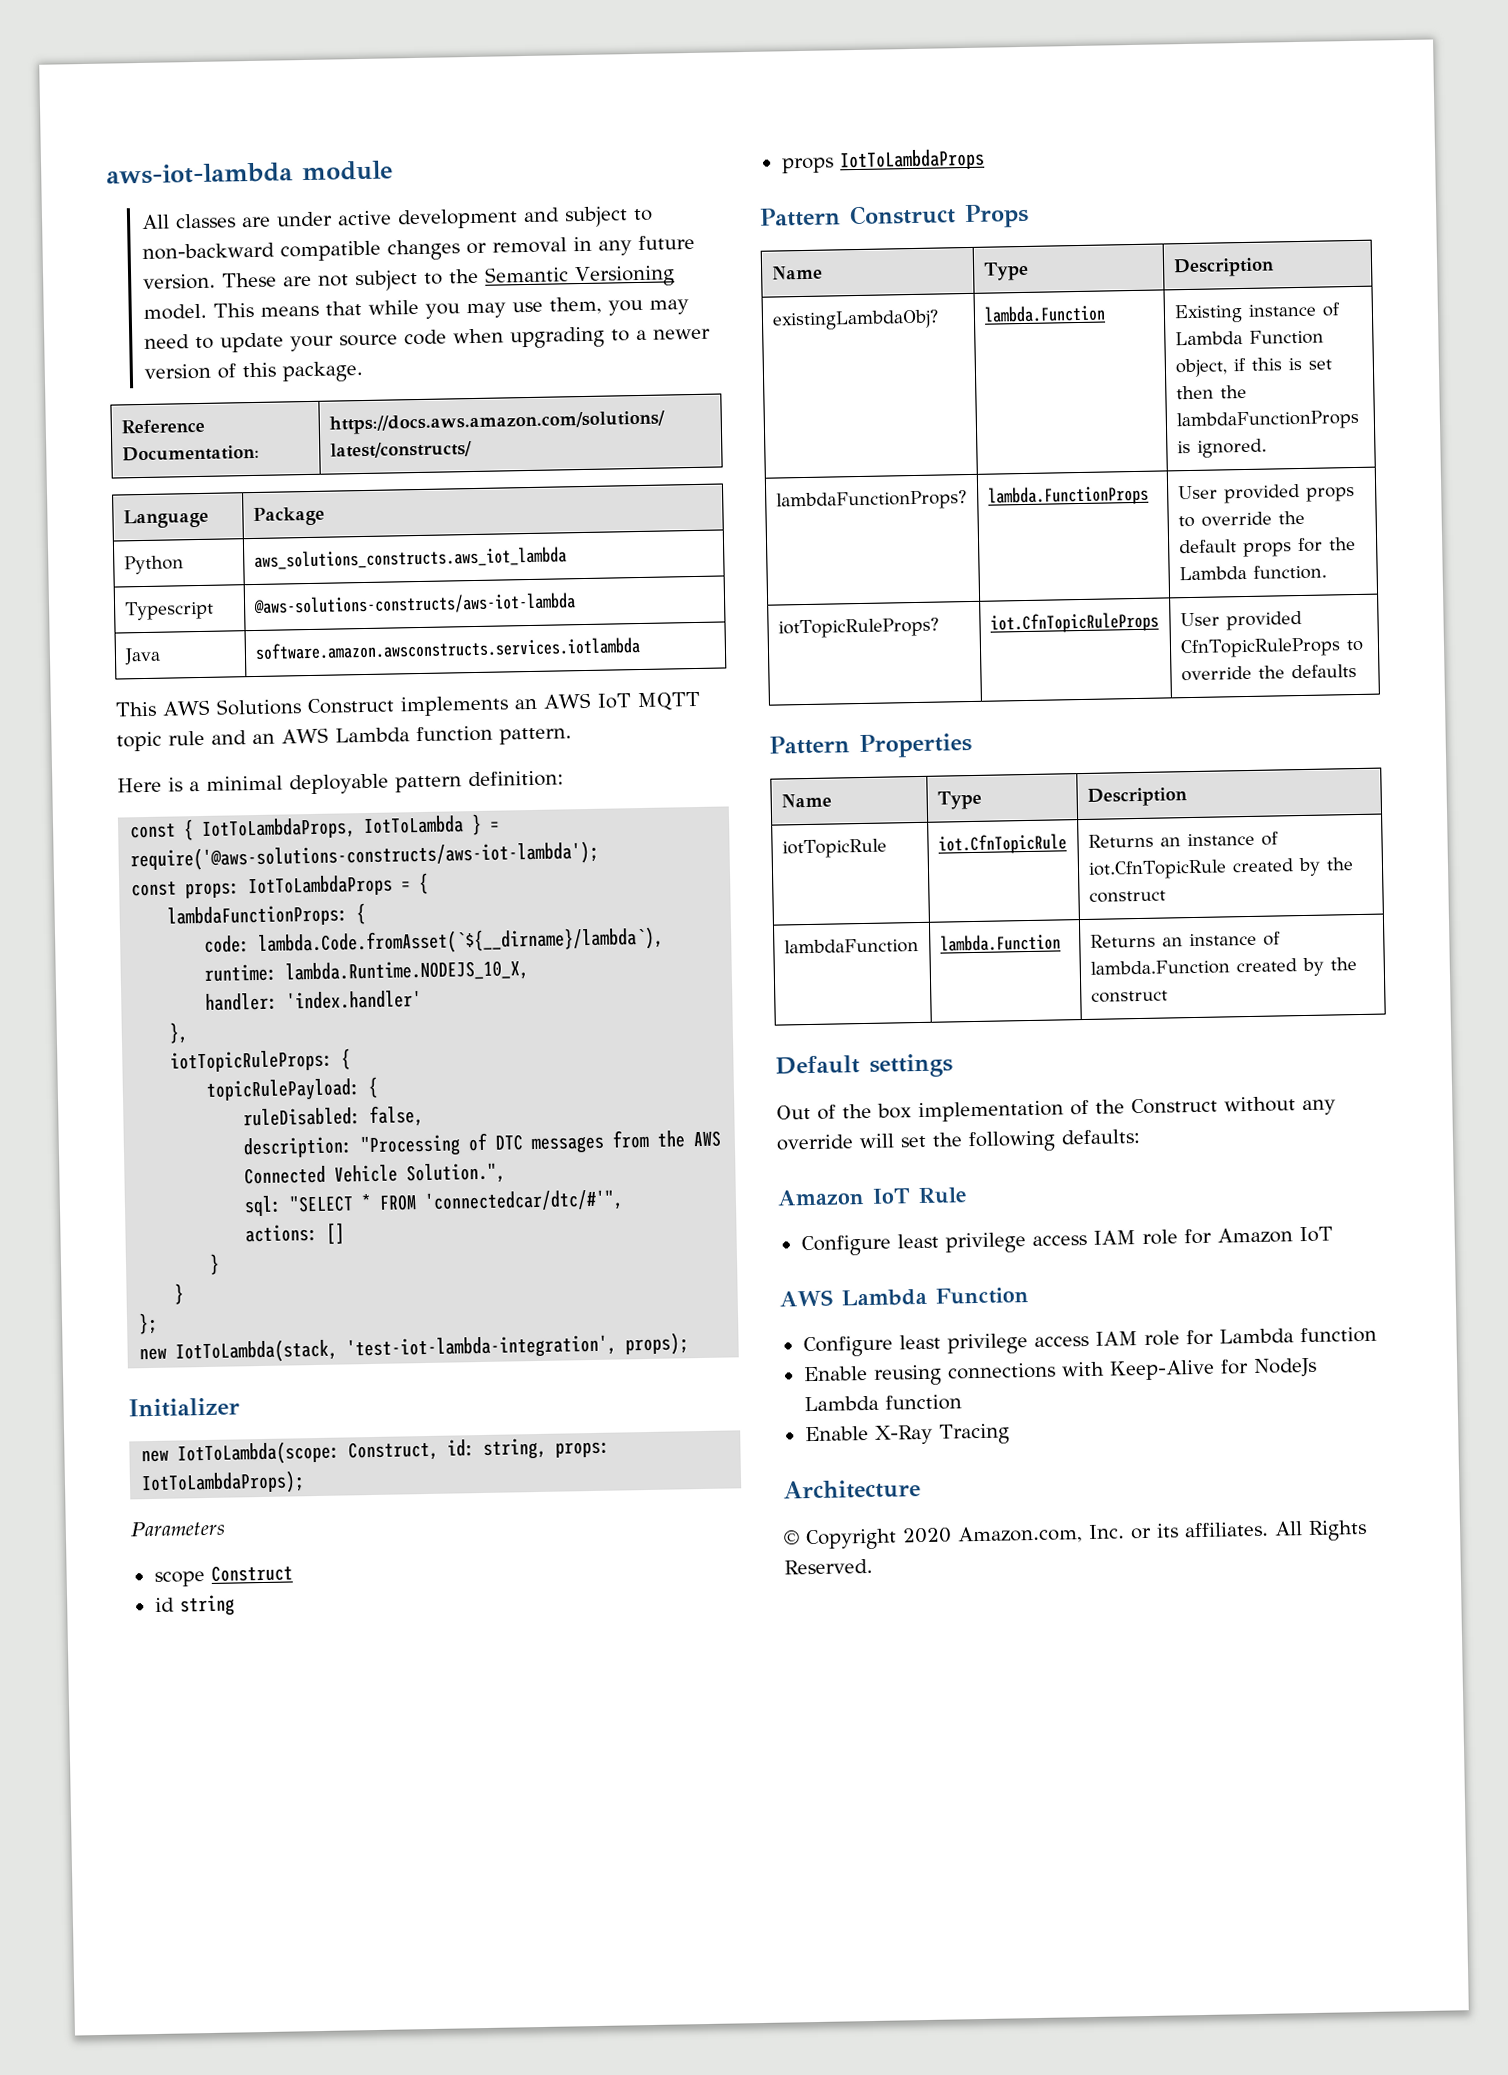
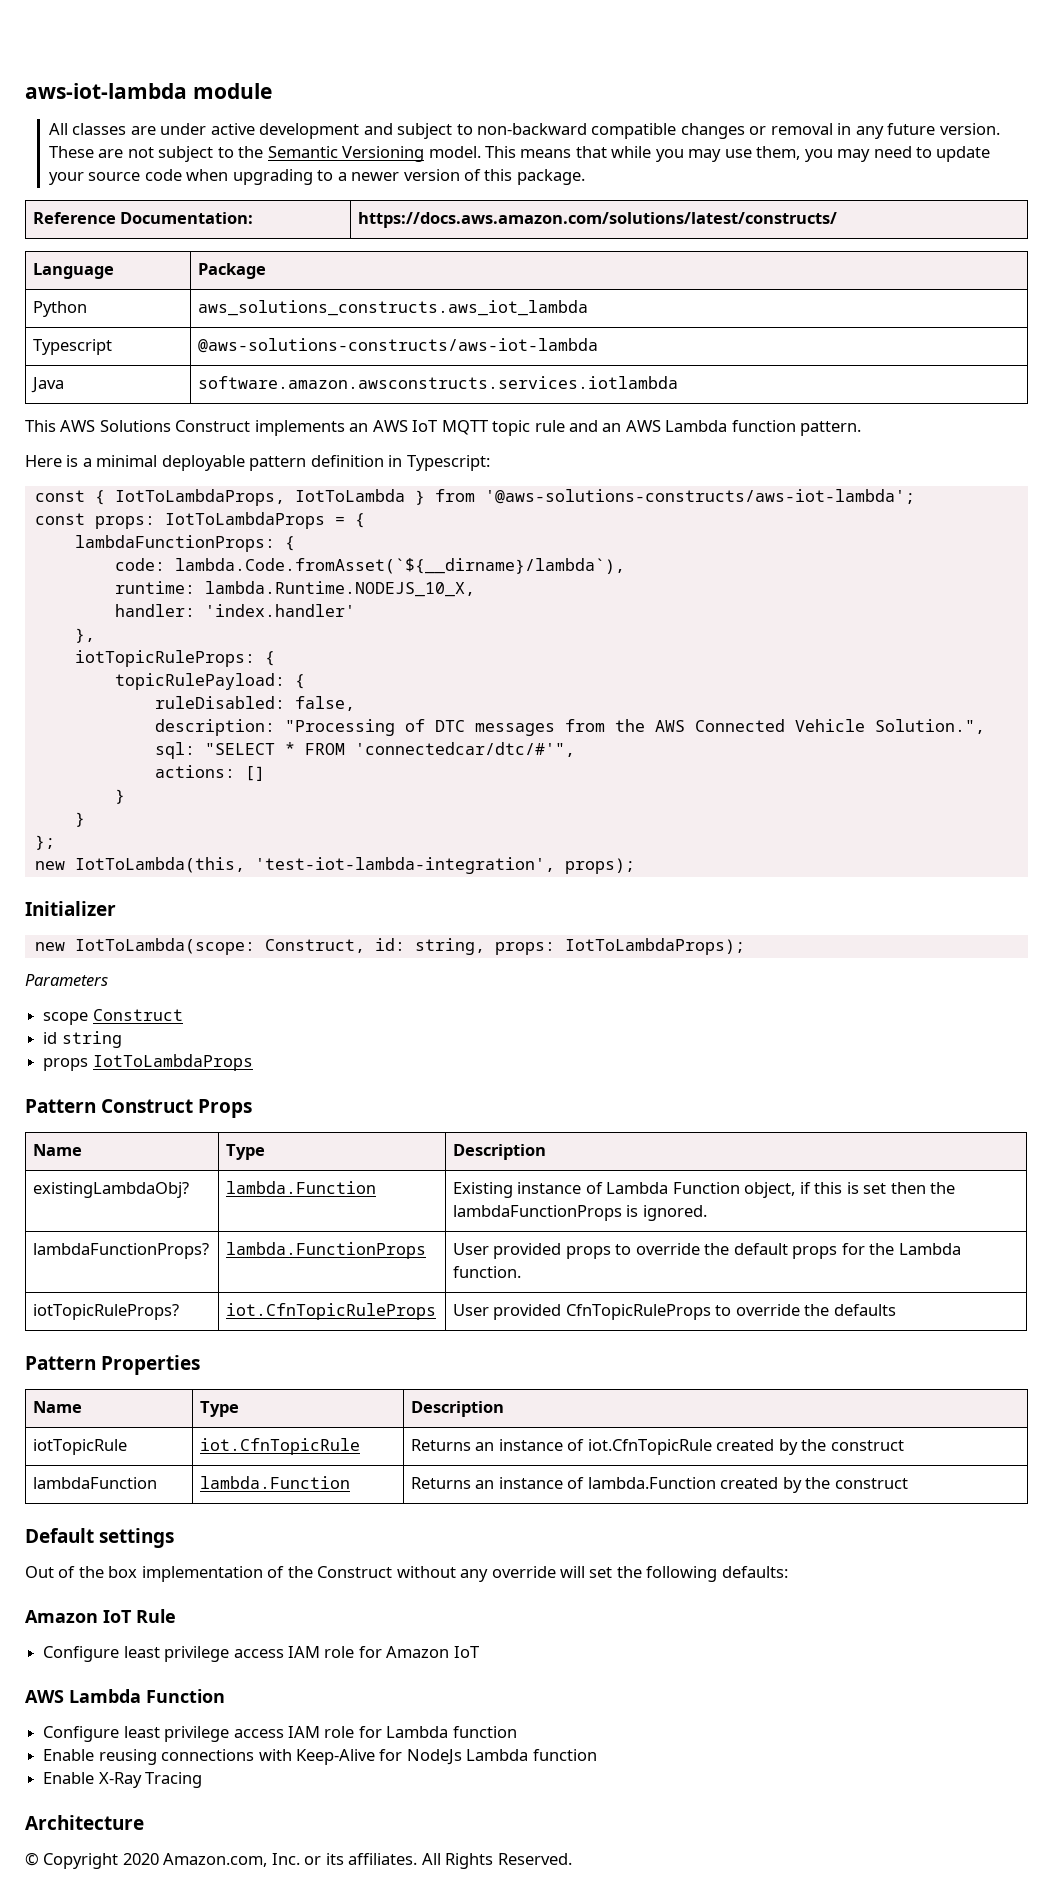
[468,770,564,788] definition: -> [310,455,490,471] definition in Typescript:
[490,821,501,831] [130,840,600,872] = require('@aws-solutions-constructs/aws-iot-lambda'); -> [434,489,915,504] from '@aws-solutions-constructs/aws-iot-lambda';
[175,1338,339,1364] IotToLambda(stack, -> [74,857,245,873] IotToLambda(this,

